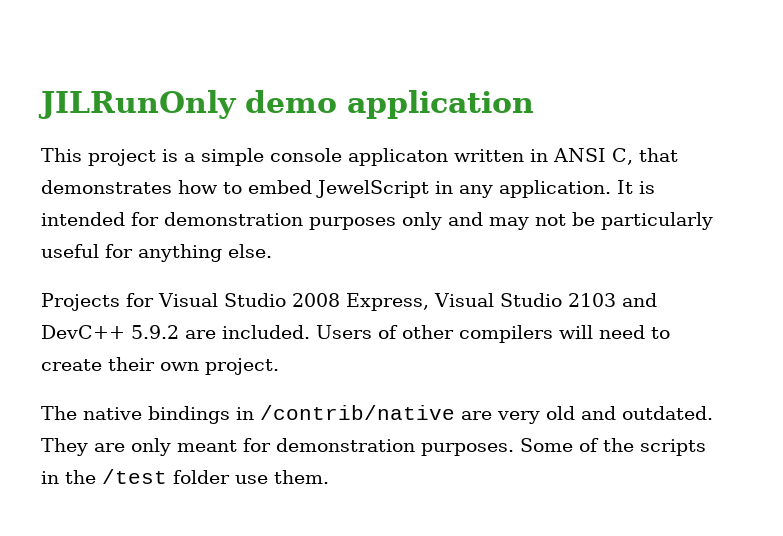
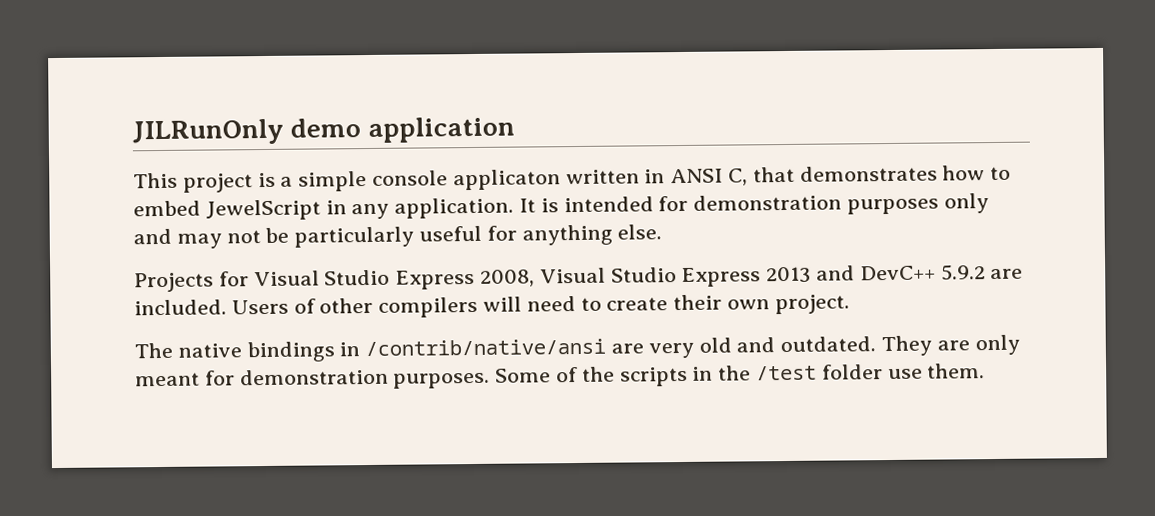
[292,293,616,311] 2008 Express, Visual Studio 2103 -> [395,266,812,290] Express 2008, Visual Studio Express 2013
[260,405,455,420] /contrib/native -> [365,338,607,357] /contrib/native/ansi

